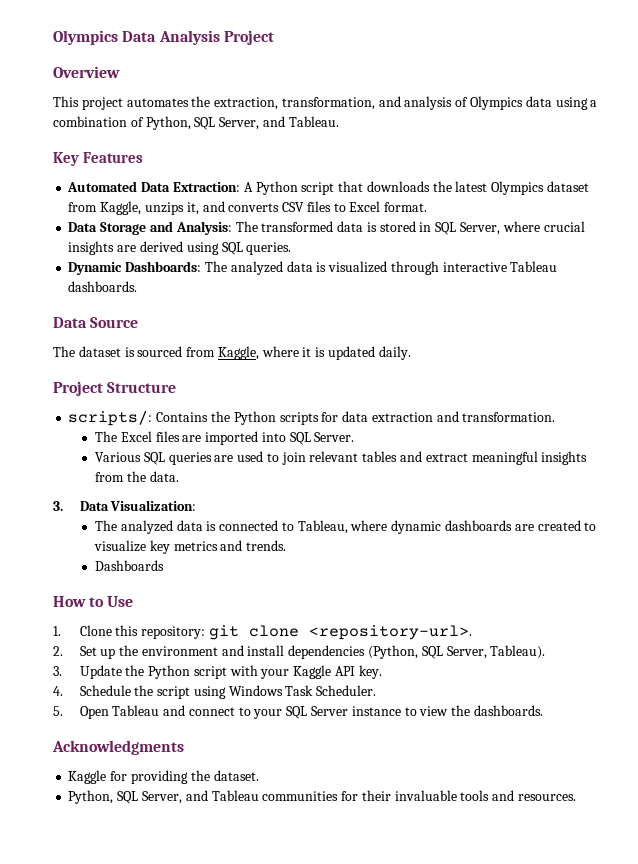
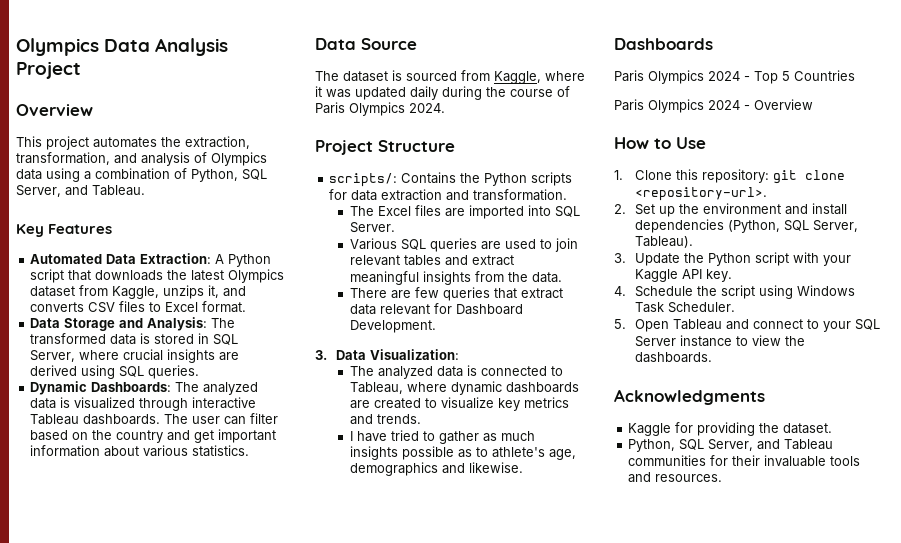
(138, 286) none -> [164,413,279,425] [30,429,277,443] [30,445,250,457] The user can filter based on the country and get important information about various statistics.
[315,346,411,360] is updated daily. -> [326,86,570,100] [315,102,445,116] was updated daily during the course of Paris Olympics 2024.
(179, 476) none -> [350,287,564,301] [350,303,524,315] [350,320,437,333] // There are few queries that extract data relevant for Dashboard Development.
[94,560,164,571] Dashboards -> [350,430,536,444] [350,446,577,460] [350,462,524,476] [614,38,713,50] [614,70,855,84] [614,99,813,113] I have tried to gather as much insights possible as to athlete's age, demographics and likewise. // Dashboards // Paris Olympics 2024 - Top 5 Countries // Paris Olympics 2024 - Overview

